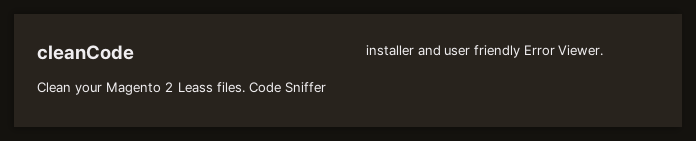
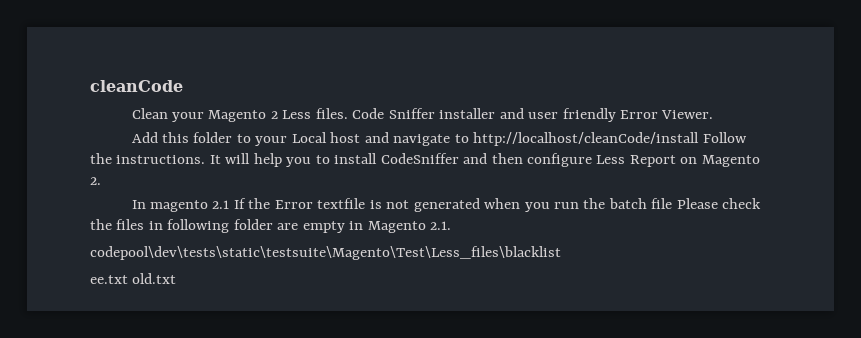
[177,82,213,93] Leass -> [282,110,312,119] Less
(604, 50) none -> [131,132,747,146] [90,153,760,167] [90,177,101,185] [131,198,762,212] [90,219,452,233] [90,246,561,260] [90,273,177,284] // Add this folder to your Local host and navigate to http://localhost/cleanCode/install Follow the instructions. It will help you to install CodeSniffer and then configure Less Report on Magento 2. // In magento 2.1 If the Error textfile is not generated when you run the batch file Please check the files in following folder are empty in Magento 2.1. // codepool\dev\tests\static\testsuite\Magento\Test\Less_files\blacklist // ee.txt old.txt

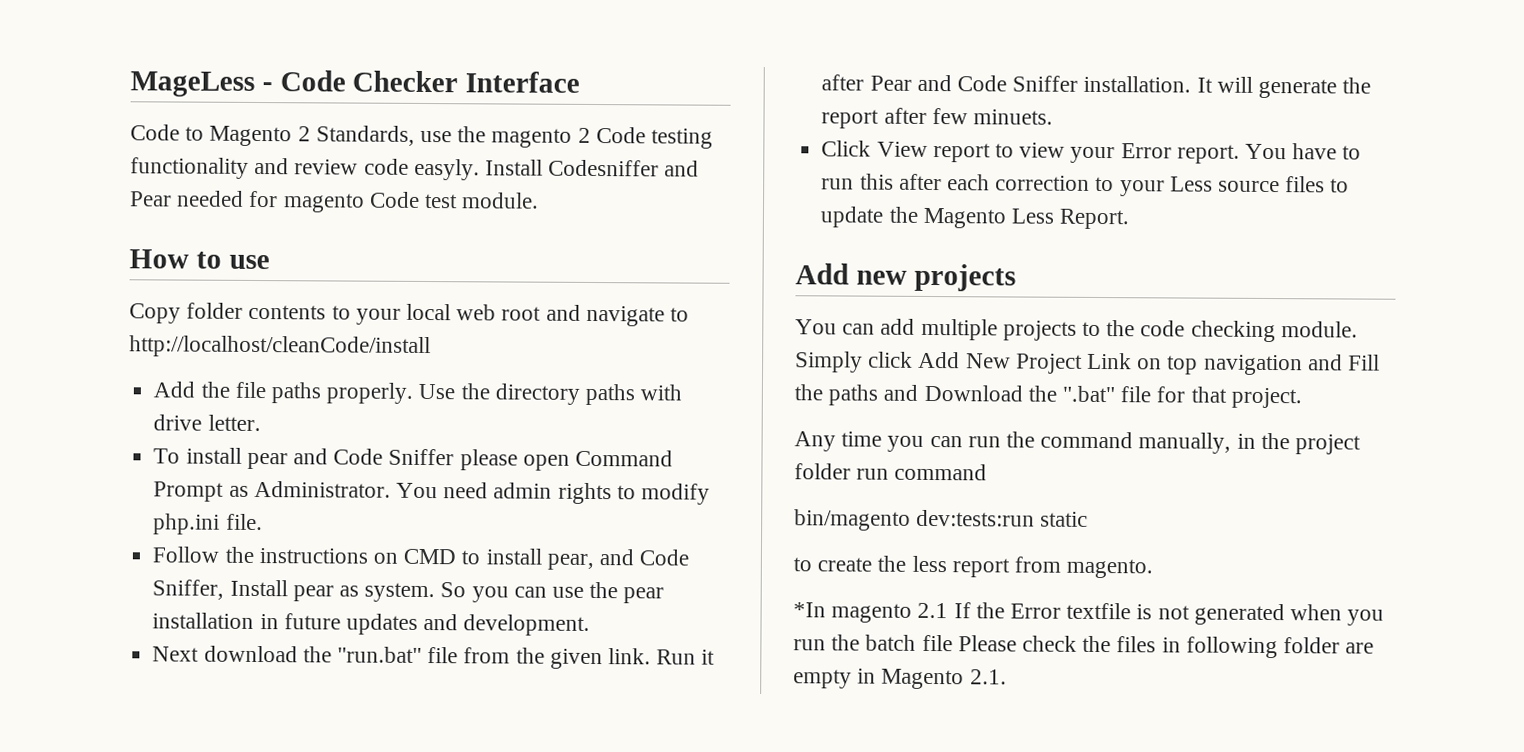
[90,80,183,92] [131,108,714,122] [131,132,747,146] [90,153,760,167] [90,177,101,185] [131,200,146,209] cleanCode // Clean your Magento 2 Less files. Code Sniffer installer and user friendly Error Viewer. // Add this folder to your Local host and navigate to http://localhost/cleanCode/install Follow the instructions. It will help you to install CodeSniffer and then configure Less Report on Magento 2. // In -> [130,70,581,97] [130,124,714,149] [130,157,700,181] [129,190,540,213] [129,249,270,270] [129,302,690,327] [129,335,431,359] [153,381,683,406] [153,414,261,432] [153,447,673,471] [153,480,710,505] [153,513,263,535] [152,546,690,571] [152,579,665,604] [152,612,591,636] [152,645,716,670] [821,74,1372,99] [821,107,1053,129] [821,140,1362,164] [821,173,1350,197] [820,206,1130,230] [795,263,1016,292] [795,318,1358,343] [795,351,1381,376] [794,384,1302,409] [794,431,1362,455] [794,463,988,481] [794,509,1089,531] [793,555,1154,579] [793,602,826,618] MageLess - Code Checker Interface // Code to Magento 2 Standards, use the magento 2 Code testing functionality and review code easyly. Install Codesniffer and Pear needed for magento Code test module. // How to use // Copy folder contents to your local web root and navigate to http://localhost/cleanCode/install // Add the file paths properly. Use the directory paths with drive letter. // To install pear and Code Sniffer please open Command Prompt as Administrator. You need admin rights to modify php.ini file. // Follow the instructions on CMD to install pear, and Code Sniffer, Install pear as system. So you can use the pear installation in future updates and development. // Next download the "run.bat" file from the given link. Run it after Pear and Code Sniffer installation. It will generate the report after few minuets. // Click View report to view your Error report. You have to run this after each correction to your Less source files to update the Magento Less Report. // Add new projects // You can add multiple projects to the code checking module. Simply click Add New Project Link on top navigation and Fill the paths and Download the ".bat" file for that project. // Any time you can run the command manually, in the project folder run command // bin/magento dev:tests:run static // to create the less report from magento. // *In
[90,246,561,260] [90,273,177,284] // codepool\dev\tests\static\testsuite\Magento\Test\Less_files\blacklist // ee.txt old.txt -> (1007, 677) none

